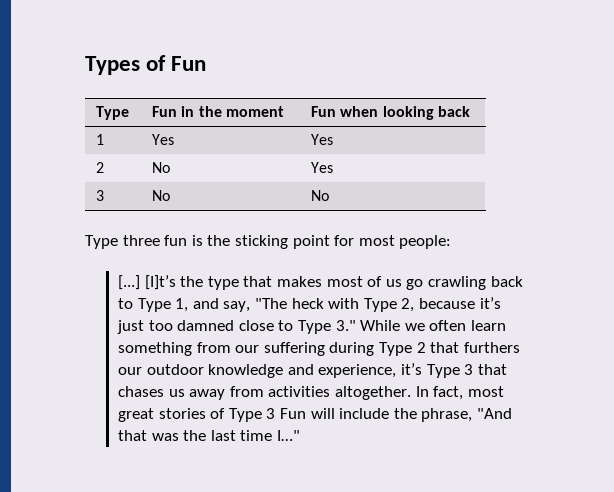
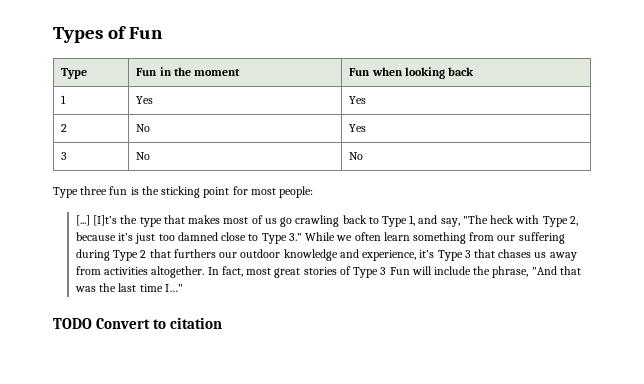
(301, 435) none -> [53,317,223,329] // TODO Convert to citation

